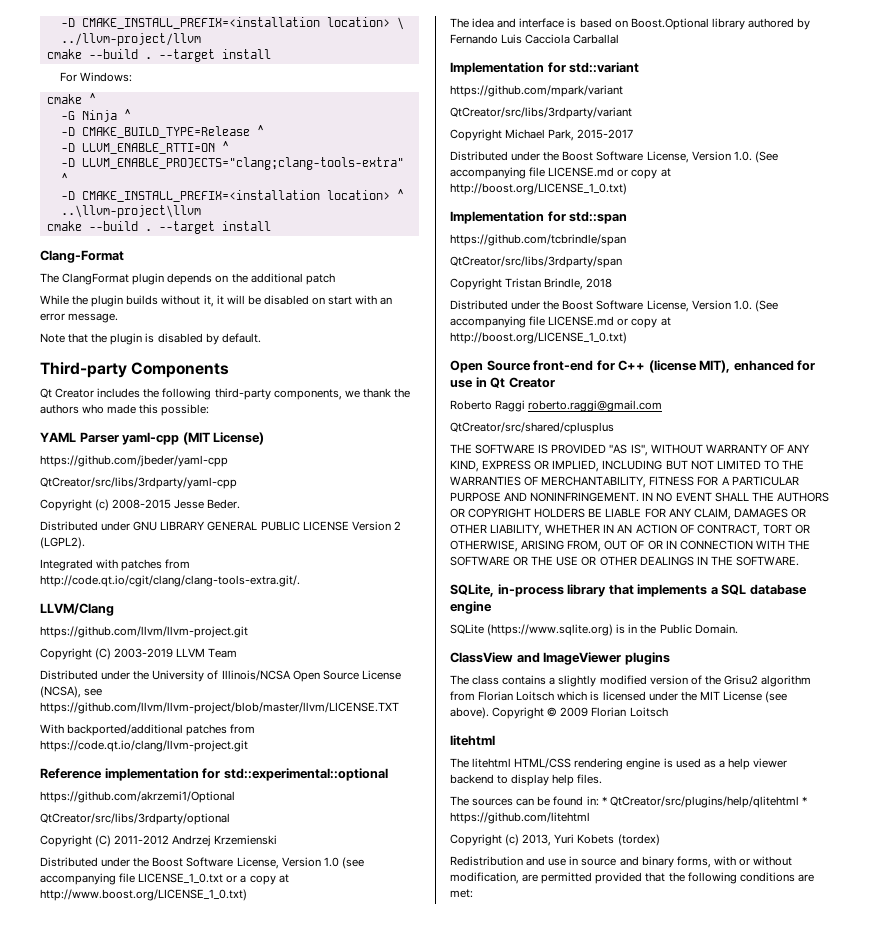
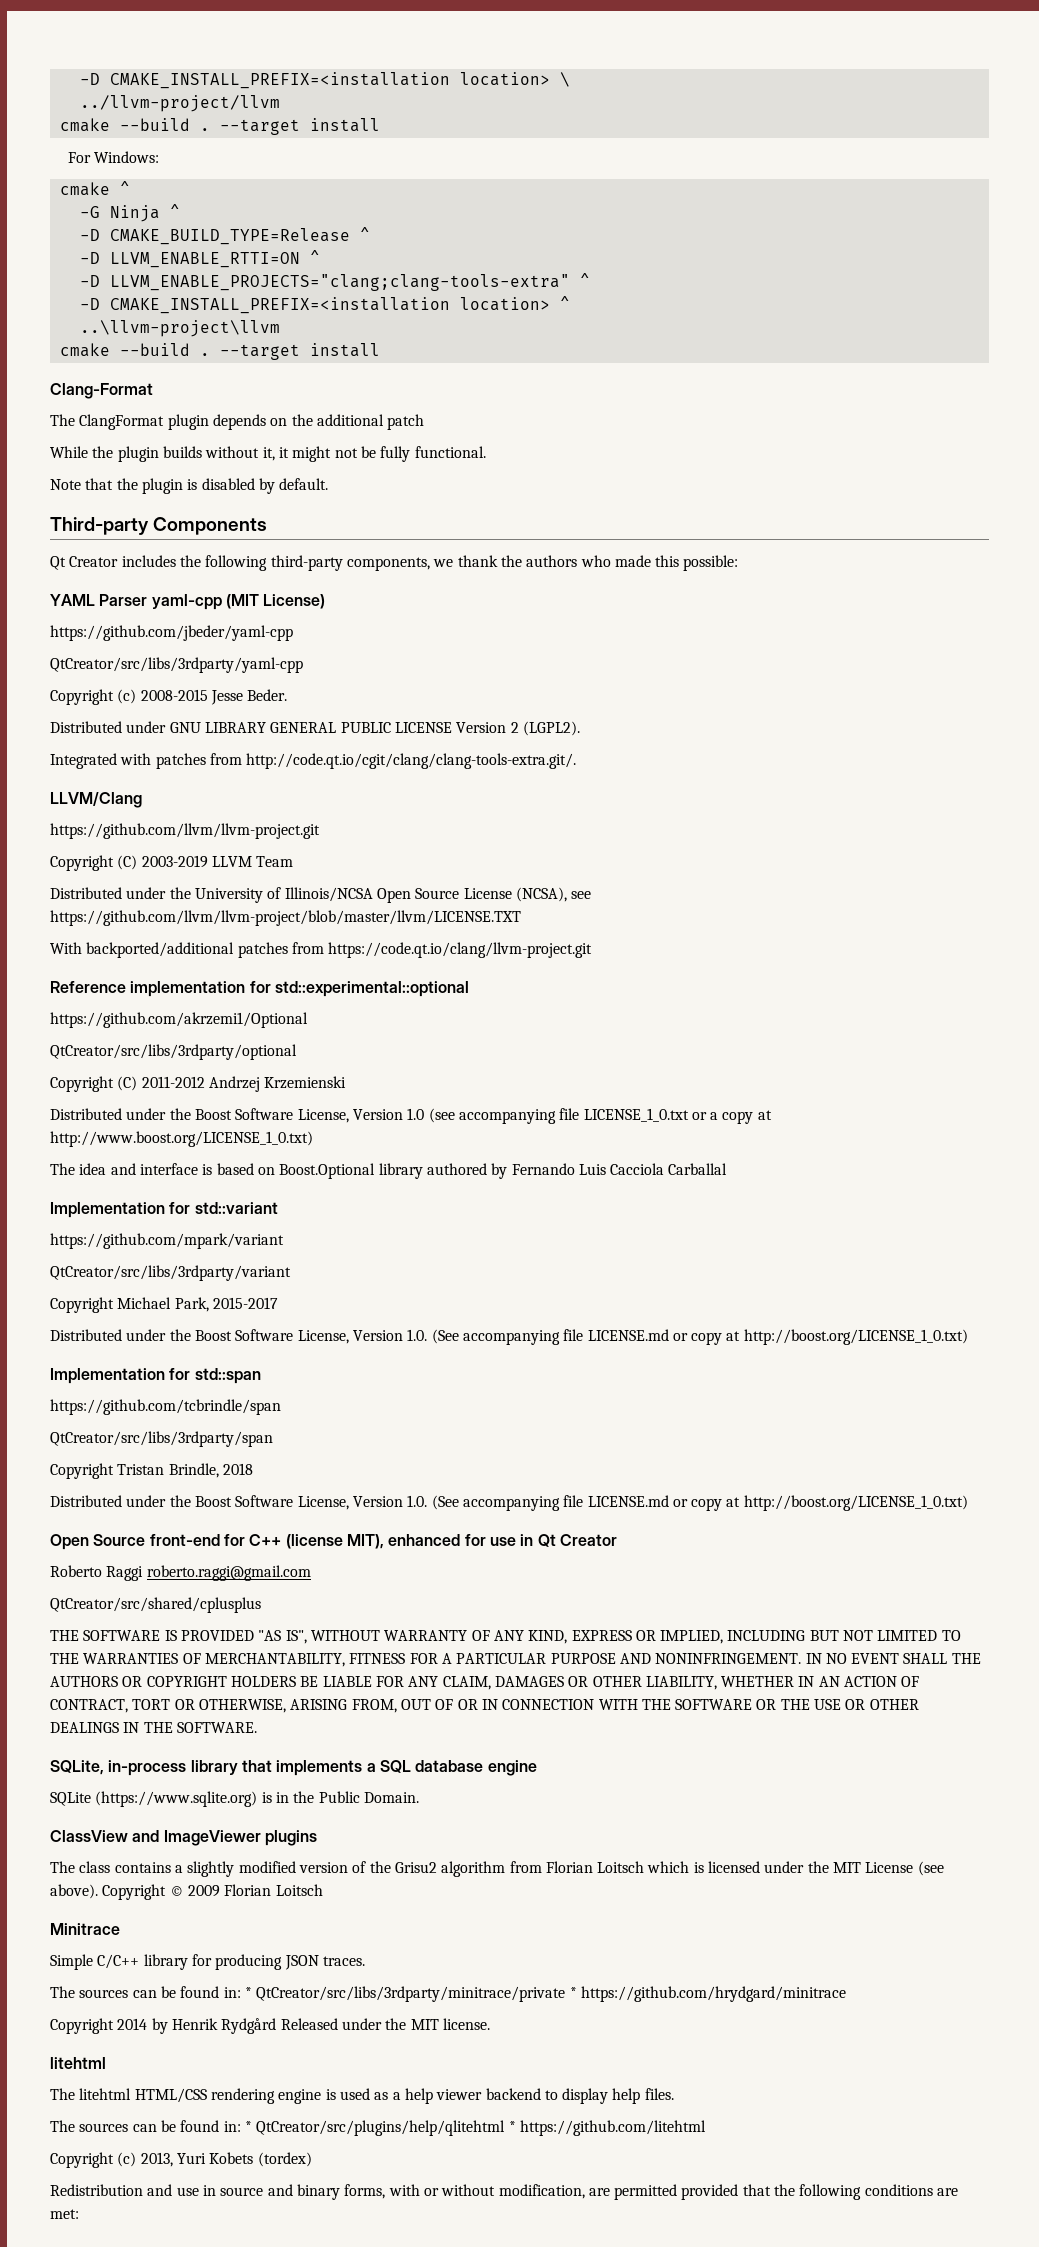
[226,295,393,305] [40,313,119,323] will be disabled on start with an error message. -> [292,446,486,462] might not be fully functional.
(668, 712) none -> [50,1923,120,1935] [50,1954,365,1970] [50,1986,846,2002] [50,2018,490,2034] // Minitrace // Simple C/C++ library for producing JSON traces. // The sources can be found in: * QtCreator/src/libs/3rdparty/minitrace/private * https://github.com/hrydgard/minitrace // Copyright 2014 by Henrik Rydgård Released under the MIT license.

